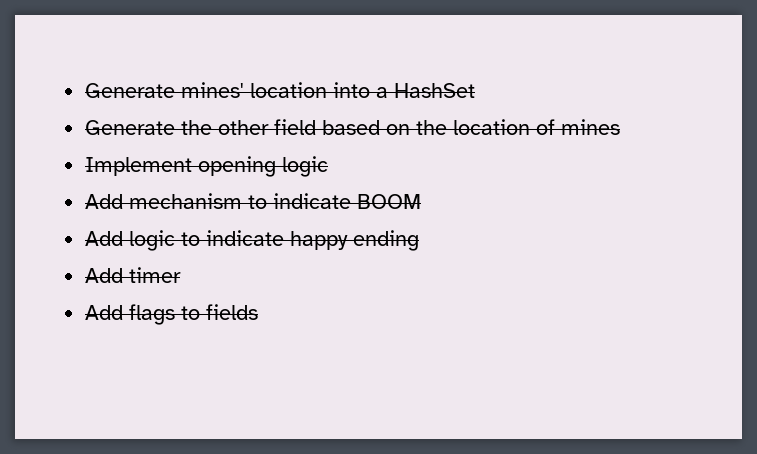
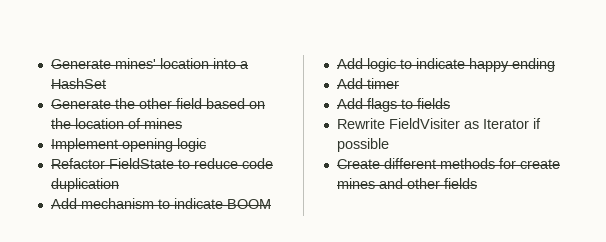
(329, 166) none -> [50,158,273,169] [50,178,119,192] // Refactor FieldState to reduce code duplication
(259, 312) none -> [336,118,541,129] [336,138,389,152] [336,158,560,169] [336,178,477,189] // Rewrite FieldVisiter as Iterator if possible // Create different methods for create mines and other fields

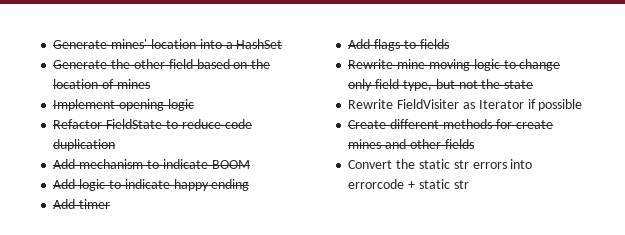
(450, 103) none -> [348,59,561,71] [348,79,534,91] // Rewrite mine moving logic to change only field type, but not the state
(477, 183) none -> [348,159,533,169] [348,179,469,189] // Convert the static str errors into errorcode + static str

